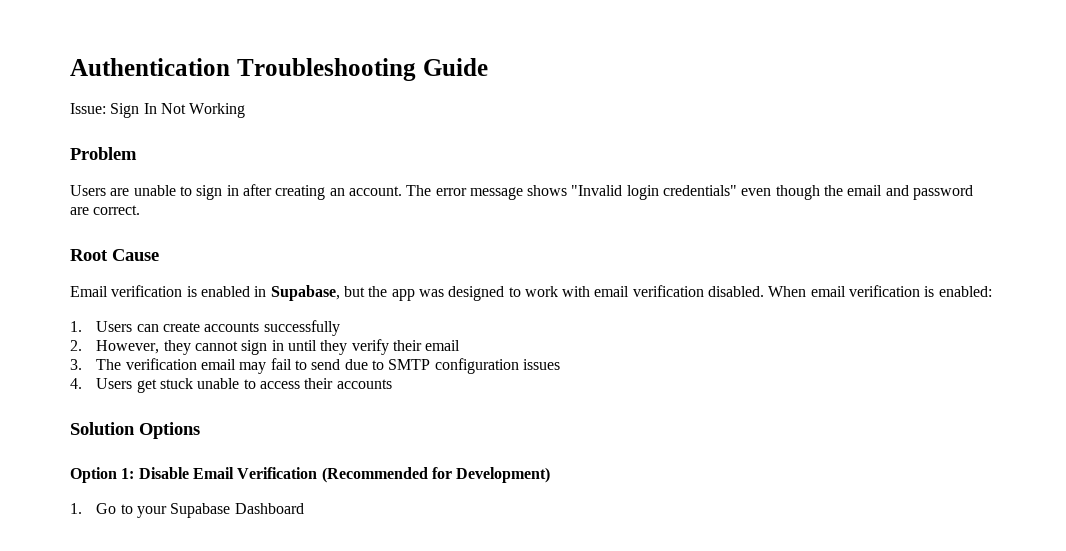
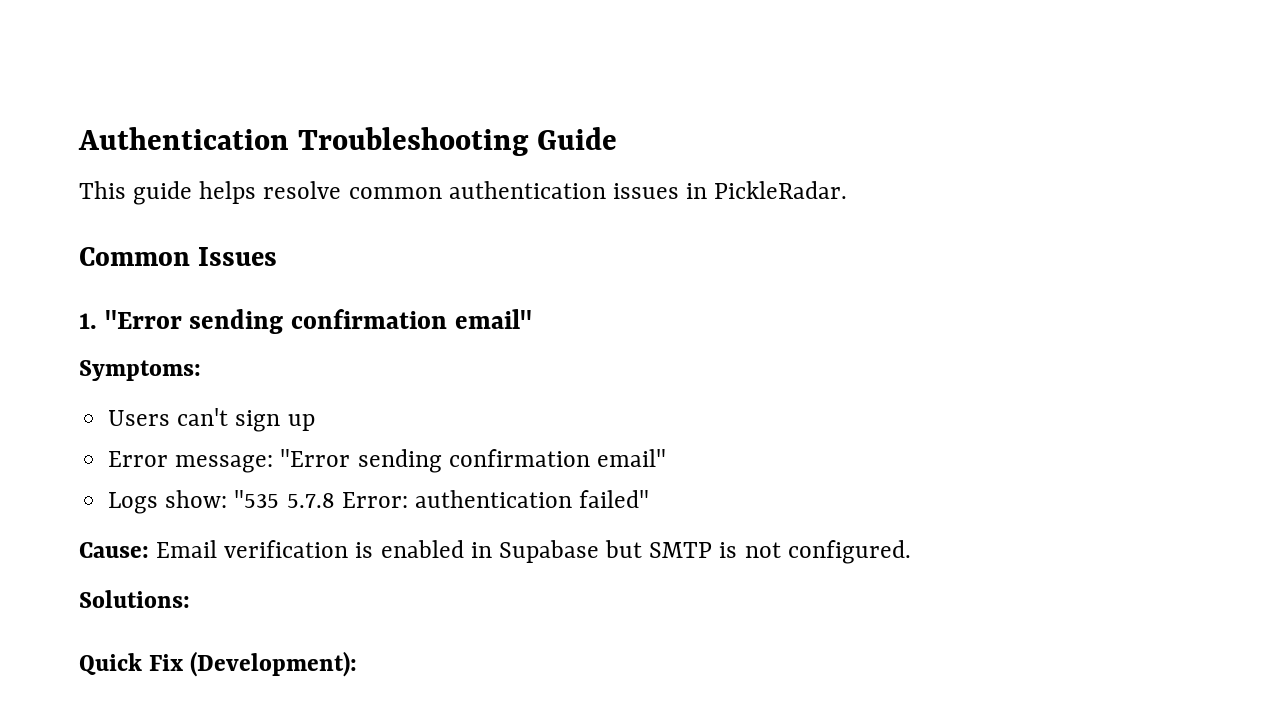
[70,103,246,118] [70,147,137,160] [70,184,974,200] [70,205,141,215] [70,249,159,261] Issue: Sign In Not Working // Problem // Users are unable to sign in after creating an account. The error message shows "Invalid login credentials" even though the email and password are correct. // Root Cause // -> [79,181,848,205] [79,247,278,266] [79,309,532,334] [79,360,201,381] [108,408,315,432] [108,449,666,473] [108,490,650,514] [79,542,149,558] This guide helps resolve common authentication issues in PickleRadar. // Common Issues // 1. "Error sending confirmation email" // Symptoms: // Users can't sign up // Error message: "Error sending confirmation email" // Logs show: "535 5.7.8 Error: authentication failed" // Cause:
[270,285,992,301] [70,320,340,336] [70,339,461,355] [70,358,560,374] [70,378,392,393] [70,422,200,439] [70,467,551,483] [70,503,304,518] Supabase, but the app was designed to work with email verification disabled. When email verification is enabled: // 1. Users can create accounts successfully // 2. However, they cannot sign in until they verify their email // 3. The verification email may fail to send due to SMTP configuration issues // 4. Users get stuck unable to access their accounts // Solution Options // Option 1: Disable Email Verification (Recommended for Development) // 1. Go to your Supabase Dashboard -> [498,540,911,564] [79,590,190,608] [79,651,358,677] Supabase but SMTP is not configured. // Solutions: // Quick Fix (Development):

